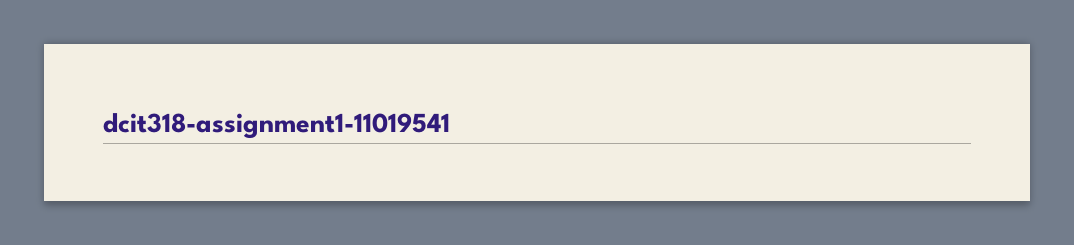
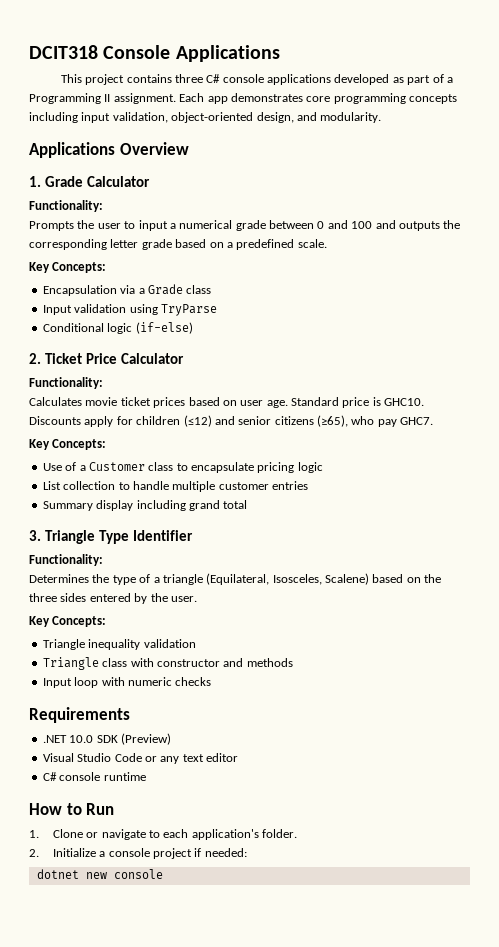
[103,113,450,139] dcit318-assignment1-11019541 -> [29,45,280,62] [60,74,453,85] [29,93,457,104] [29,112,382,123] [29,142,189,158] [29,176,150,187] [29,200,103,212] [29,220,461,231] [29,239,327,250] [29,262,107,273] [42,284,212,296] [42,304,217,316] [42,322,193,334] [29,353,184,364] [29,377,103,389] [29,397,425,408] [29,415,434,427] [29,439,107,450] [42,462,323,473] [42,481,308,492] [42,500,248,511] [29,530,193,544] [29,554,103,566] [29,573,442,585] [29,593,197,604] [29,616,107,627] [42,639,196,650] [42,657,293,670] [42,677,212,688] [29,707,130,723] [42,733,171,745] [42,753,238,764] [42,772,146,781] [29,803,115,815] [29,829,298,840] [29,848,247,859] [36,869,163,879] DCIT318 Console Applications // This project contains three C# console applications developed as part of a Programming II assignment. Each app demonstrates core programming concepts including input validation, object-oriented design, and modularity. // Applications Overview // 1. Grade Calculator // Functionality: // Prompts the user to input a numerical grade between 0 and 100 and outputs the corresponding letter grade based on a predefined scale. // Key Concepts: // Encapsulation via a Grade class // Input validation using TryParse // Conditional logic (if-else) // 2. Ticket Price Calculator // Functionality: // Calculates movie ticket prices based on user age. Standard price is GHC10. Discounts apply for children (≤12) and senior citizens (≥65), who pay GHC7. // Key Concepts: // Use of a Customer class to encapsulate pricing logic // List collection to handle multiple customer entries // Summary display including grand total // 3. Triangle Type Identifier // Functionality: // Determines the type of a triangle (Equilateral, Isosceles, Scalene) based on the three sides entered by the user. // Key Concepts: // Triangle inequality validation // Triangle class with constructor and methods // Input loop with numeric checks // Requirements // .NET 10.0 SDK (Preview) // Visual Studio Code or any text editor // C# console runtime // How to Run // 1. Clone or navigate to each application's folder. // 2. Initialize a console project if needed: // dotnet new console

